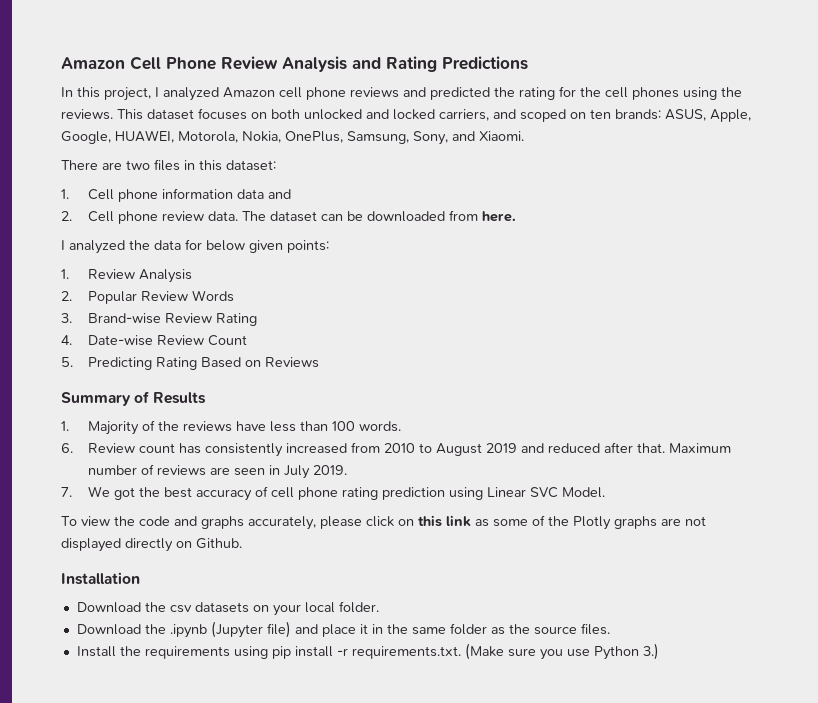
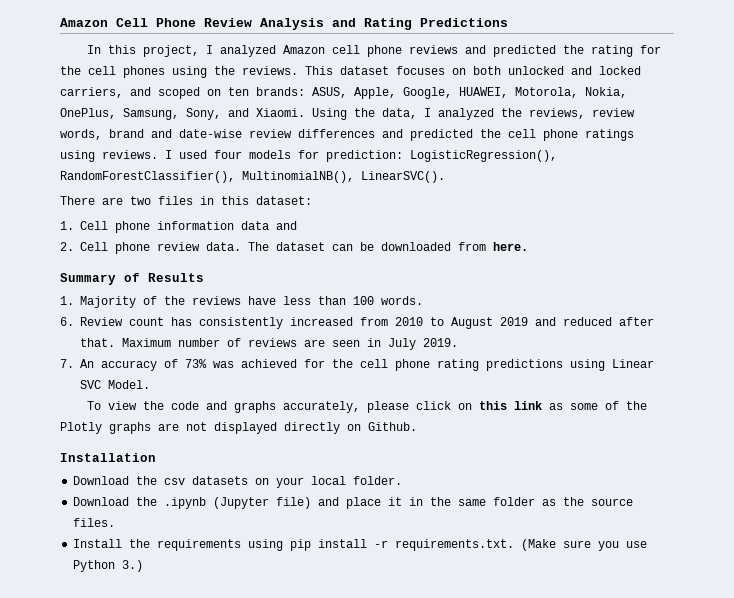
(524, 136) none -> [312,108,635,120] [60,129,634,141] [60,150,557,162] [60,171,445,183] Using the data, I analyzed the reviews, review words, brand and date-wise review differences and predicted the cell phone ratings using reviews. I used four models for prediction: LogisticRegression(), RandomForestClassifier(), MultinomialNB(), LinearSVC().
[61,239,329,254] [61,269,193,283] [61,290,235,304] [61,313,258,326] [61,335,248,346] [61,357,320,370] // I analyzed the data for below given points: // 1. Review Analysis // 2. Popular Review Words // 3. Brand-wise Review Rating // 4. Date-wise Review Count // 5. Predicting Rating Based on Reviews -> (528, 246) none
[88,486,269,501] We got the best accuracy of -> [80,359,353,371] An accuracy of 73% was achieved for the
[382,487,446,500] prediction -> [486,359,563,371] predictions

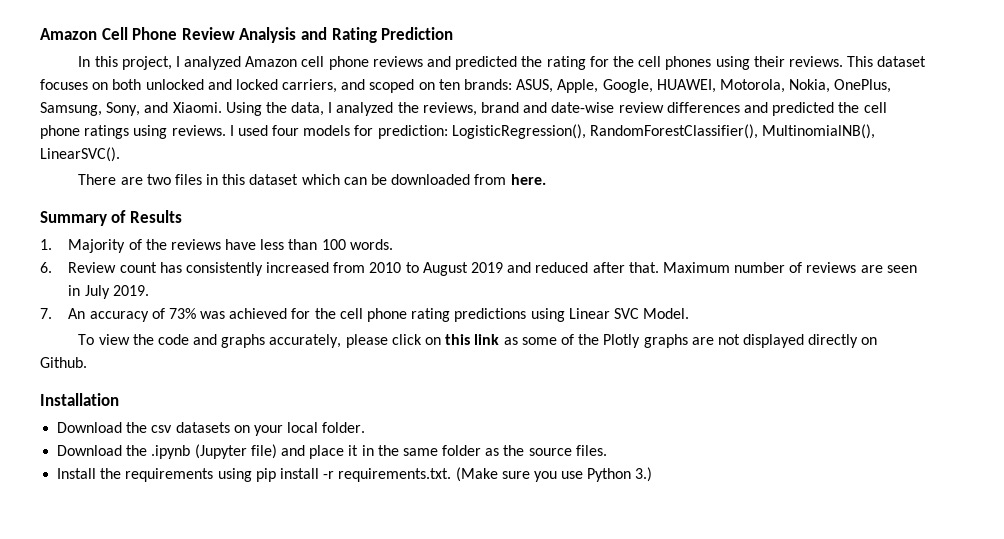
[420,18,508,27] Predictions -> [381,27,454,40] Prediction
[214,66,235,75] the -> [753,56,785,67] their
[592,108,635,117] [60,129,102,140] review words, -> (477, 109) none
[256,196,312,205] [60,221,297,233] [60,242,325,254] dataset: // 1. Cell phone information data and // 2. Cell phone review data. The dataset -> [249,174,340,185] dataset which

